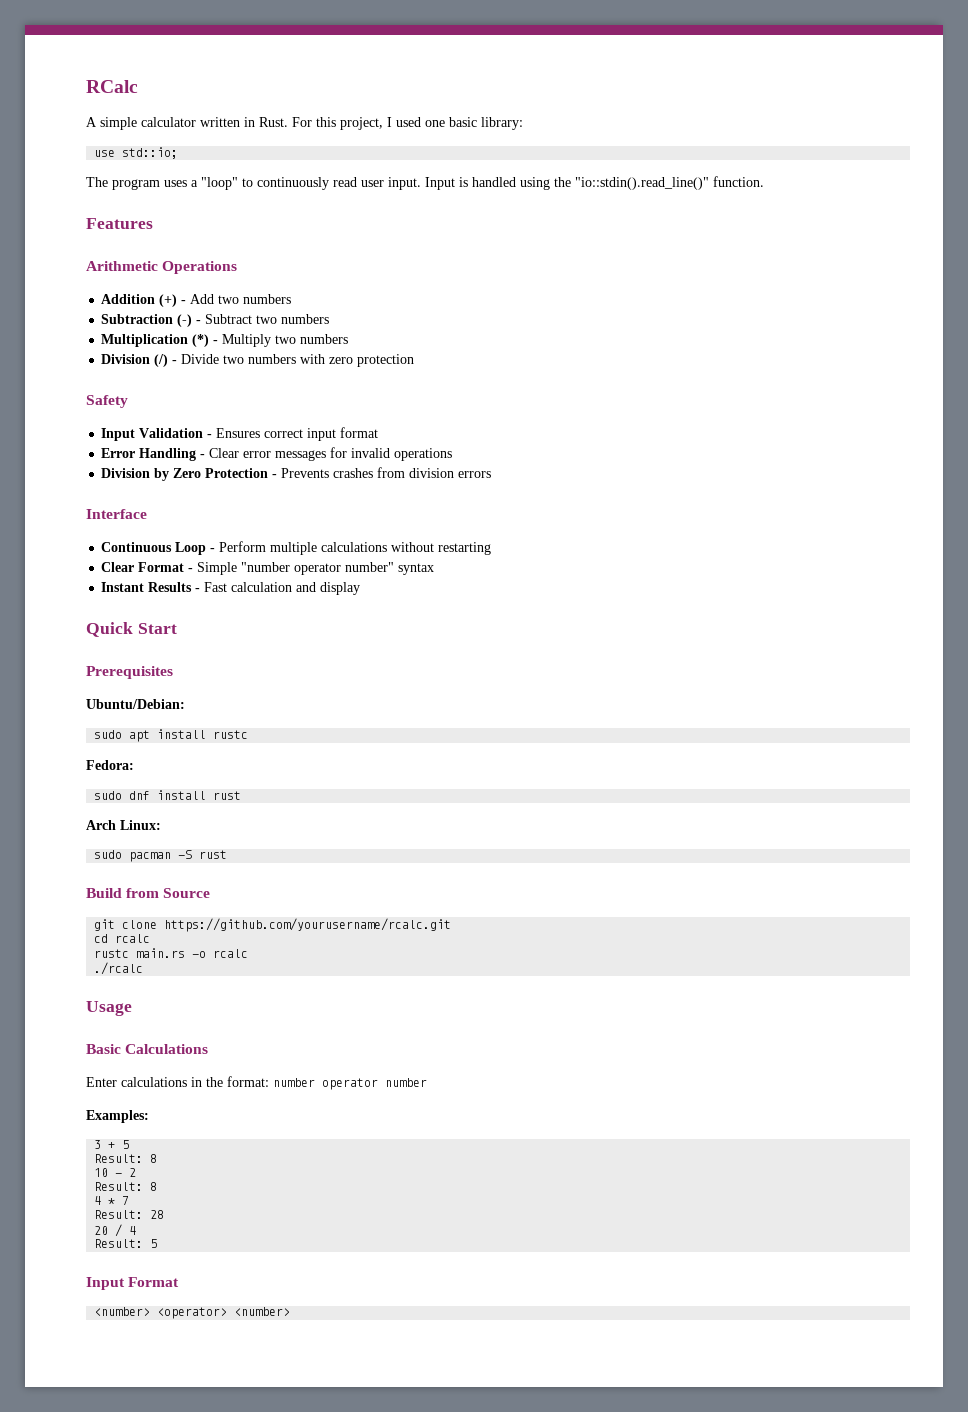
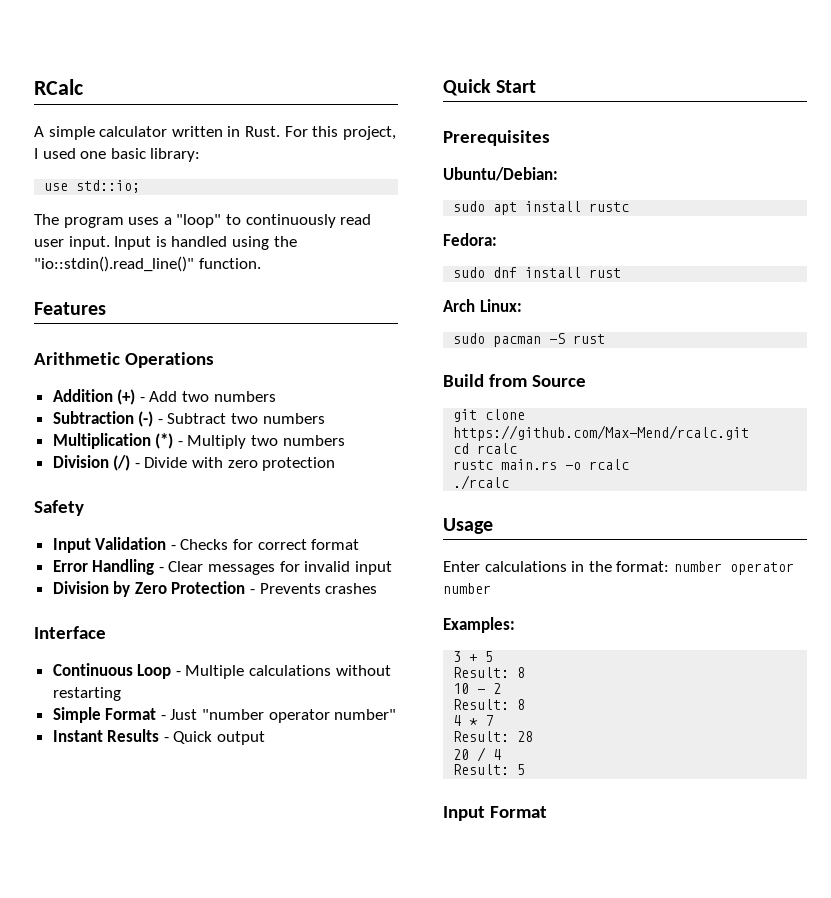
[223,354,297,364] two numbers -> (188, 462) none
[216,428,337,441] Ensures correct input -> [180,539,307,550] Checks for correct
[243,451,272,458] error -> (204, 566) none
[394,448,453,461] operations -> [354,561,392,575] input
[377,467,492,478] from division errors -> (378, 588) none
[219,541,318,555] Perform multiple -> [185,665,245,679] Multiple
[101,562,135,572] Clear -> [52,707,101,723] Simple
[197,562,238,575] Simple -> [170,709,198,720] Just
[398,563,435,575] syntax -> (397, 714) none
[204,582,361,595] Fast calculation and display -> [173,731,266,745] Quick output
[164,918,452,932] https://github.com/yourusername/rcalc.git -> [453,425,750,441] https://github.com/Max-Mend/rcalc.git
[86,1044,209,1054] // Basic Calculations -> (493, 526) none
[94,1307,291,1319] // <number> <operator> <number> -> (547, 812) none

